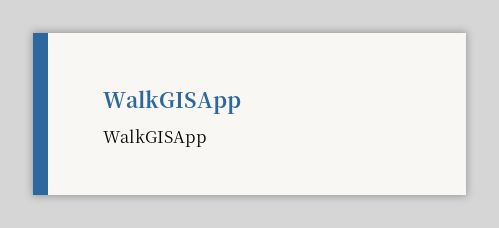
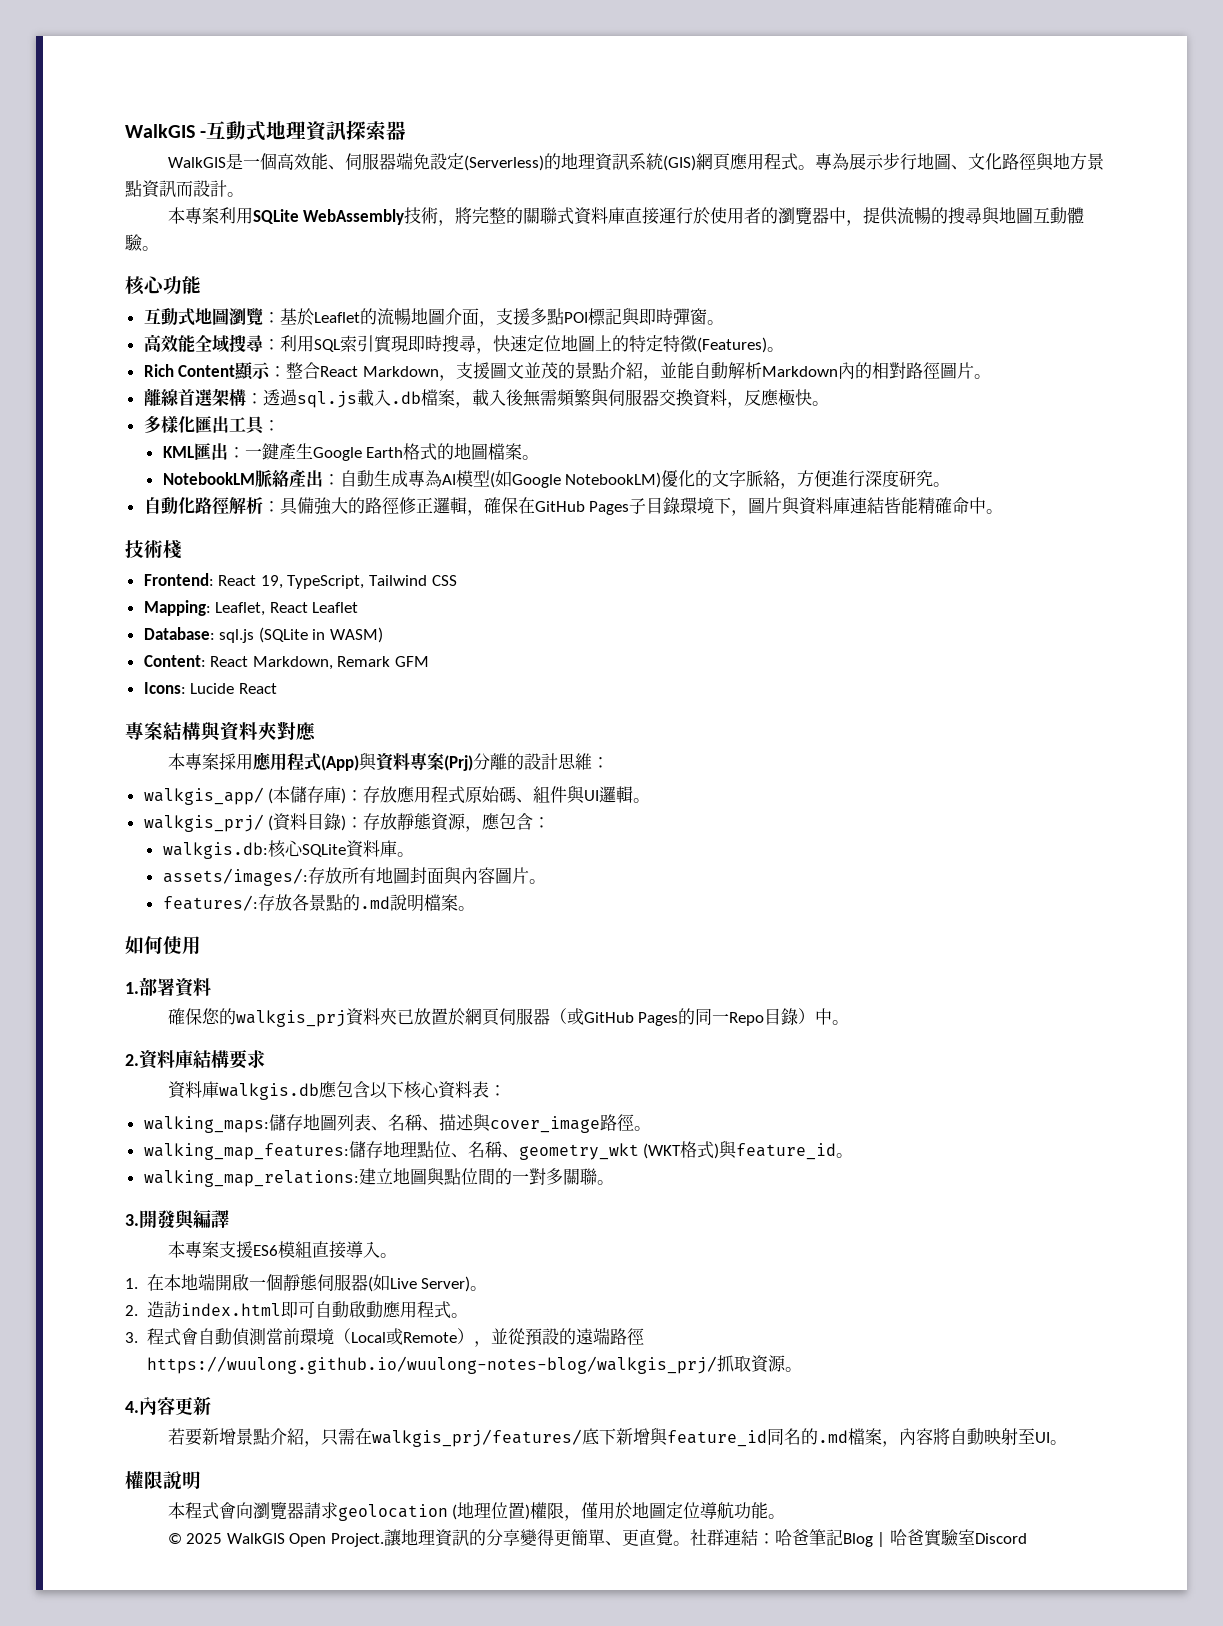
[103,90,241,114] [103,129,207,147] WalkGISApp // WalkGISApp -> [125,120,407,142] [167,152,1104,171] [125,180,244,198] [167,207,1085,226] [124,234,159,252] [125,276,201,295] [143,307,724,327] [143,334,784,354] [143,362,991,381] [143,388,829,408] [143,415,280,435] [162,443,540,461] [162,469,951,489] [143,497,1004,516] [125,539,182,559] [143,573,457,589] [143,600,359,616] [143,627,384,643] [143,655,430,670] [143,682,277,694] [125,721,316,742] [167,752,609,771] [143,786,651,805] [143,813,551,832] [162,840,414,859] [162,867,546,886] [162,894,475,912] [125,936,201,955] [125,977,211,997] [167,1008,850,1027] [125,1050,265,1069] [167,1081,506,1100] [143,1114,651,1133] [143,1141,854,1160] [143,1168,614,1187] [125,1210,229,1230] [167,1241,397,1259] [125,1273,488,1292] [125,1301,468,1319] [125,1327,644,1347] [146,1355,802,1374] [125,1397,211,1415] [167,1428,1067,1447] [125,1470,201,1490] [167,1502,786,1521] [167,1529,1028,1547] WalkGIS -互動式地理資訊探索器 // WalkGIS是一個高效能、伺服器端免設定(Serverless)的地理資訊系統(GIS)網頁應用程式。專為展示步行地圖、文化路徑與地方景點資訊而設計。 // 本專案利用SQLite WebAssembly技術，將完整的關聯式資料庫直接運行於使用者的瀏覽器中，提供流暢的搜尋與地圖互動體驗。 // 核心功能 // 互動式地圖瀏覽：基於Leaflet的流暢地圖介面，支援多點POI標記與即時彈窗。 // 高效能全域搜尋：利用SQL索引實現即時搜尋，快速定位地圖上的特定特徵(Features)。 // Rich Content顯示：整合React Markdown，支援圖文並茂的景點介紹，並能自動解析Markdown內的相對路徑圖片。 // 離線首選架構：透過sql.js載入.db檔案，載入後無需頻繁與伺服器交換資料，反應極快。 // 多樣化匯出工具： // KML匯出：一鍵產生Google Earth格式的地圖檔案。 // NotebookLM脈絡產出：自動生成專為AI模型(如Google NotebookLM)優化的文字脈絡，方便進行深度研究。 // 自動化路徑解析：具備強大的路徑修正邏輯，確保在GitHub Pages子目錄環境下，圖片與資料庫連結皆能精確命中。 // 技術棧 // Frontend: React 19, TypeScript, Tailwind CSS // Mapping: Leaflet, React Leaflet // Database: sql.js (SQLite in WASM) // Content: React Markdown, Remark GFM // Icons: Lucide React // 專案結構與資料夾對應 // 本專案採用應用程式(App)與資料專案(Prj)分離的設計思維： // walkgis_app/ (本儲存庫)：存放應用程式原始碼、組件與UI邏輯。 // walkgis_prj/ (資料目錄)：存放靜態資源，應包含： // walkgis.db:核心SQLite資料庫。 // assets/images/:存放所有地圖封面與內容圖片。 // features/:存放各景點的.md說明檔案。 // 如何使用 // 1.部署資料 // 確保您的walkgis_prj資料夾已放置於網頁伺服器（或GitHub Pages的同一Repo目錄）中。 // 2.資料庫結構要求 // 資料庫walkgis.db應包含以下核心資料表： // walking_maps:儲存地圖列表、名稱、描述與cover_image路徑。 // walking_map_features:儲存地理點位、名稱、geometry_wkt (WKT格式)與feature_id。 // walking_map_relations:建立地圖與點位間的一對多關聯。 // 3.開發與編譯 // 本專案支援ES6模組直接導入。 // 1.在本地端開啟一個靜態伺服器(如Live Server)。 // 2.造訪index.html即可自動啟動應用程式。 // 3.程式會自動偵測當前環境（Local或Remote），並從預設的遠端路徑https://wuulong.github.io/wuulong-notes-blog/walkgis_prj/抓取資源。 // 4.內容更新 // 若要新增景點介紹，只需在walkgis_prj/features/底下新增與feature_id同名的.md檔案，內容將自動映射至UI。 // 權限說明 // 本程式會向瀏覽器請求geolocation (地理位置)權限，僅用於地圖定位導航功能。 // © 2025 WalkGIS Open Project.讓地理資訊的分享變得更簡單、更直覺。社群連結：哈爸筆記Blog | 哈爸實驗室Discord

